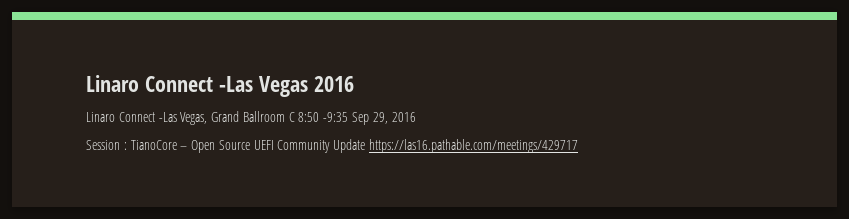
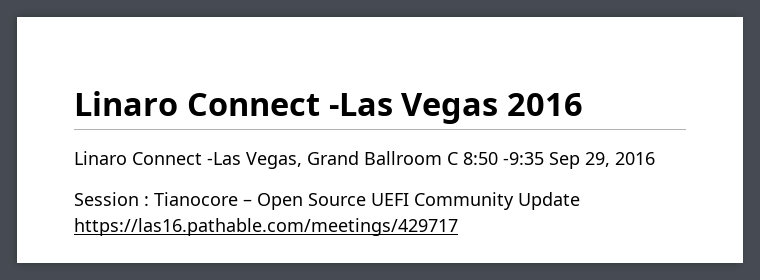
[130,140,177,150] TianoCore -> [154,192,238,206] Tianocore

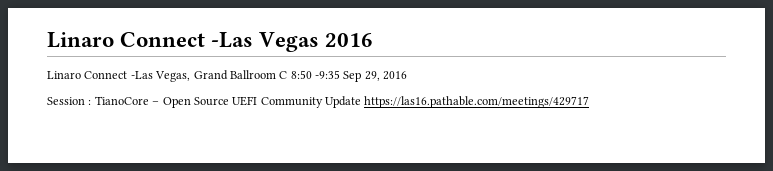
[154,192,238,206] Tianocore -> [94,96,149,105] TianoCore

